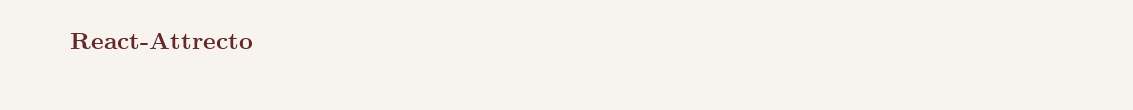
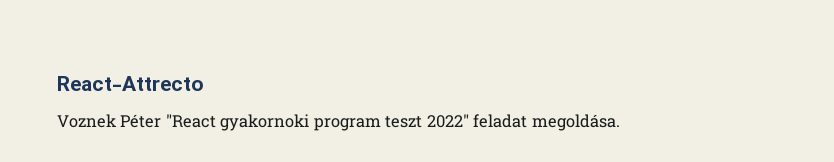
(253, 40) none -> [57,114,620,131] // Voznek Péter "React gyakornoki program teszt 2022" feladat megoldása.

